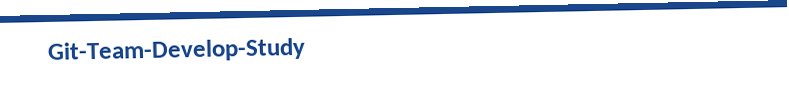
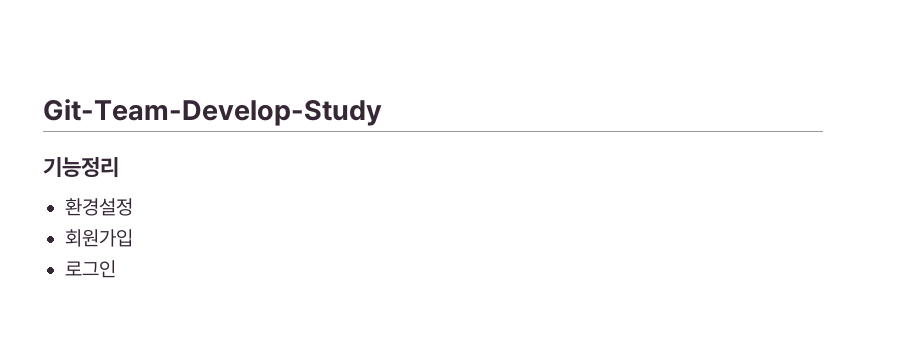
(306, 50) none -> [43,157,119,178] [65,198,133,216] [65,229,133,247] [65,260,116,278] // 기능정리 // 환경설정 // 회원가입 // 로그인

